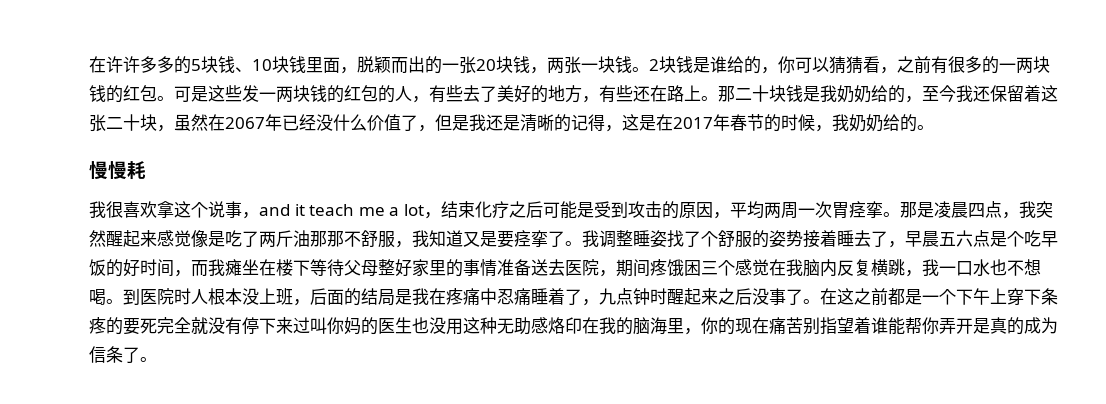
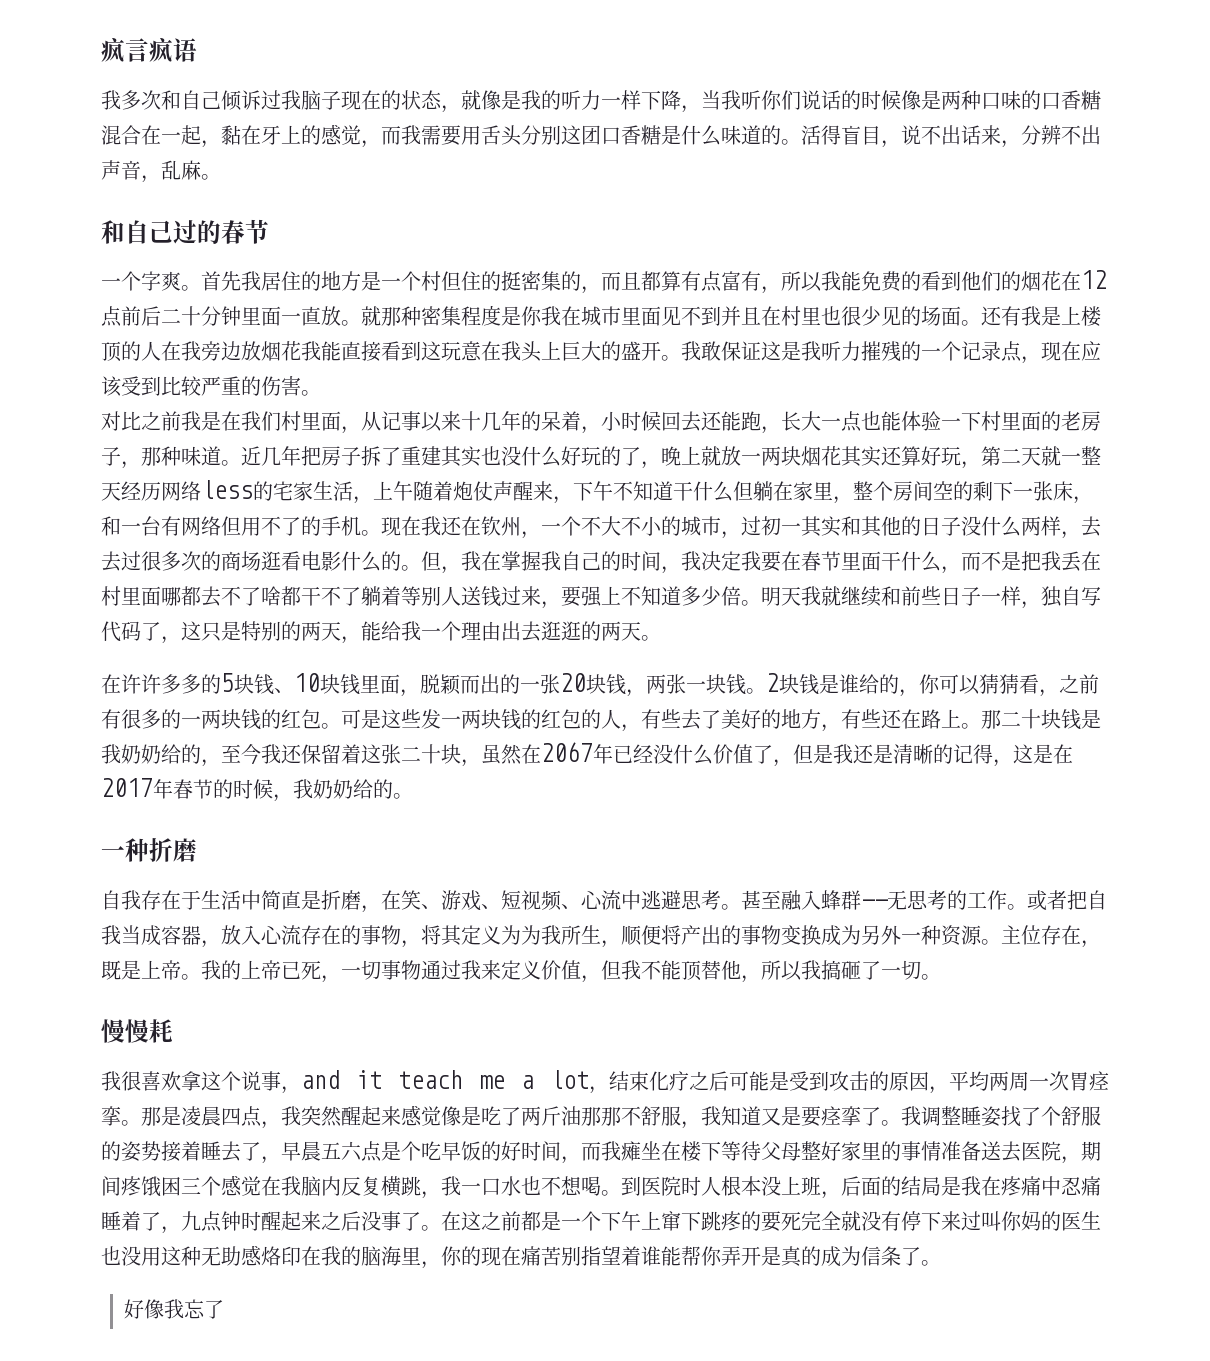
(89, 64) none -> [101,38,197,62] [101,90,1101,113] [101,124,1101,148] [101,160,221,183] [101,219,269,244] [101,270,1107,294] [101,305,1101,327] [101,341,1101,364] [101,376,321,397] [101,411,1101,434] [101,446,1101,469] [101,480,1093,504] [101,516,1101,539] [101,551,1101,574] [101,586,1101,609] [101,621,661,644] 疯言疯语 // 我多次和自己倾诉过我脑子现在的状态，就像是我的听力一样下降，当我听你们说话的时候像是两种口味的口香糖混合在一起，黏在牙上的感觉，而我需要用舌头分别这团口香糖是什么味道的。活得盲目，说不出话来，分辨不出声音，乱麻。 // 和自己过的春节 // 一个字爽。首先我居住的地方是一个村但住的挺密集的，而且都算有点富有，所以我能免费的看到他们的烟花在12点前后二十分钟里面一直放。就那种密集程度是你我在城市里面见不到并且在村里也很少见的场面。还有我是上楼顶的人在我旁边放烟花我能直接看到这玩意在我头上巨大的盛开。我敢保证这是我听力摧残的一个记录点，现在应该受到比较严重的伤害。 // 对比之前我是在我们村里面，从记事以来十几年的呆着，小时候回去还能跑，长大一点也能体验一下村里面的老房子，那种味道。近几年把房子拆了重建其实也没什么好玩的了，晚上就放一两块烟花其实还算好玩，第二天就一整天经历网络less的宅家生活，上午随着炮仗声醒来，下午不知道干什么但躺在家里，整个房间空的剩下一张床，和一台有网络但用不了的手机。现在我还在钦州，一个不大不小的城市，过初一其实和其他的日子没什么两样，去去过很多次的商场逛看电影什么的。但，我在掌握我自己的时间，我决定我要在春节里面干什么，而不是把我丢在村里面哪都去不了啥都干不了躺着等别人送钱过来，要强上不知道多少倍。明天我就继续和前些日子一样，独自写代码了，这只是特别的两天，能给我一个理由出去逛逛的两天。 //
(934, 127) none -> [101,838,197,862] [101,890,1107,913] [101,925,1101,948] [101,960,941,983] // 一种折磨 // 自我存在于生活中简直是折磨，在笑、游戏、短视频、心流中逃避思考。甚至融入蜂群——无思考的工作。或者把自我当成容器，放入心流存在的事物，将其定义为为我所生，顺便将产出的事物变换成为另外一种资源。主位存在，既是上帝。我的上帝已死，一切事物通过我来定义价值，但我不能顶替他，所以我搞砸了一切。
[1007,288,1058,306] 穿下条 -> [661,1211,721,1231] 窜下跳
(157, 359) none -> [124,1299,225,1319] // 好像我忘了

